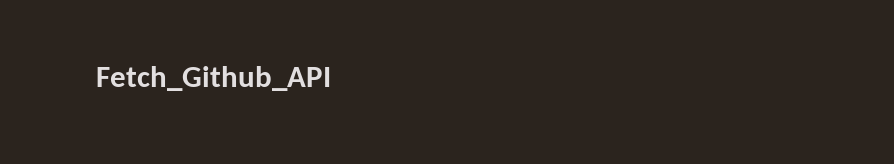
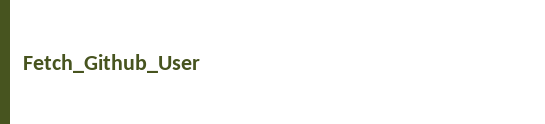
[96,66,331,91] Fetch_Github_API -> [23,54,200,73] Fetch_Github_User

